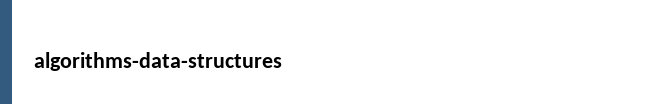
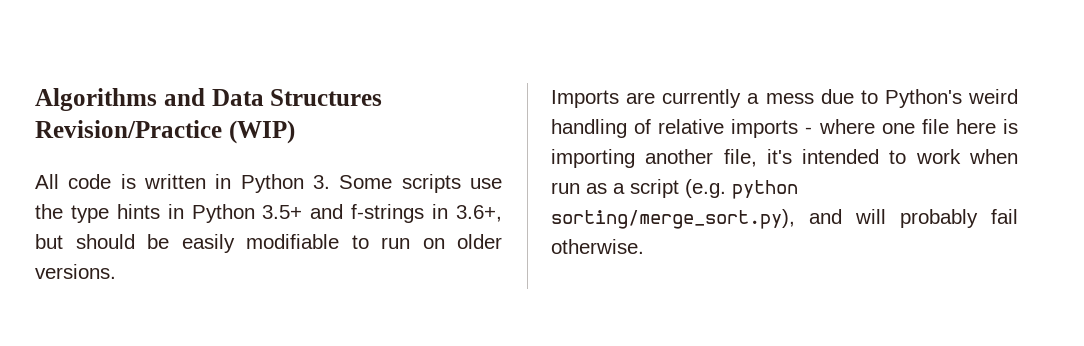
[34,52,282,71] algorithms-data-structures -> [35,88,383,111] [35,120,295,144] [35,174,502,193] [35,204,503,223] [35,234,502,253] [35,264,116,279] [551,89,1018,108] [551,119,1018,138] [551,149,1018,168] [551,179,798,199] [551,209,1018,229] [551,239,644,254] Algorithms and Data Structures Revision/Practice (WIP) // All code is written in Python 3. Some scripts use the type hints in Python 3.5+ and f-strings in 3.6+, but should be easily modifiable to run on older versions. // Imports are currently a mess due to Python's weird handling of relative imports - where one file here is importing another file, it's intended to work when run as a script (e.g. python sorting/merge_sort.py), and will probably fail otherwise.

